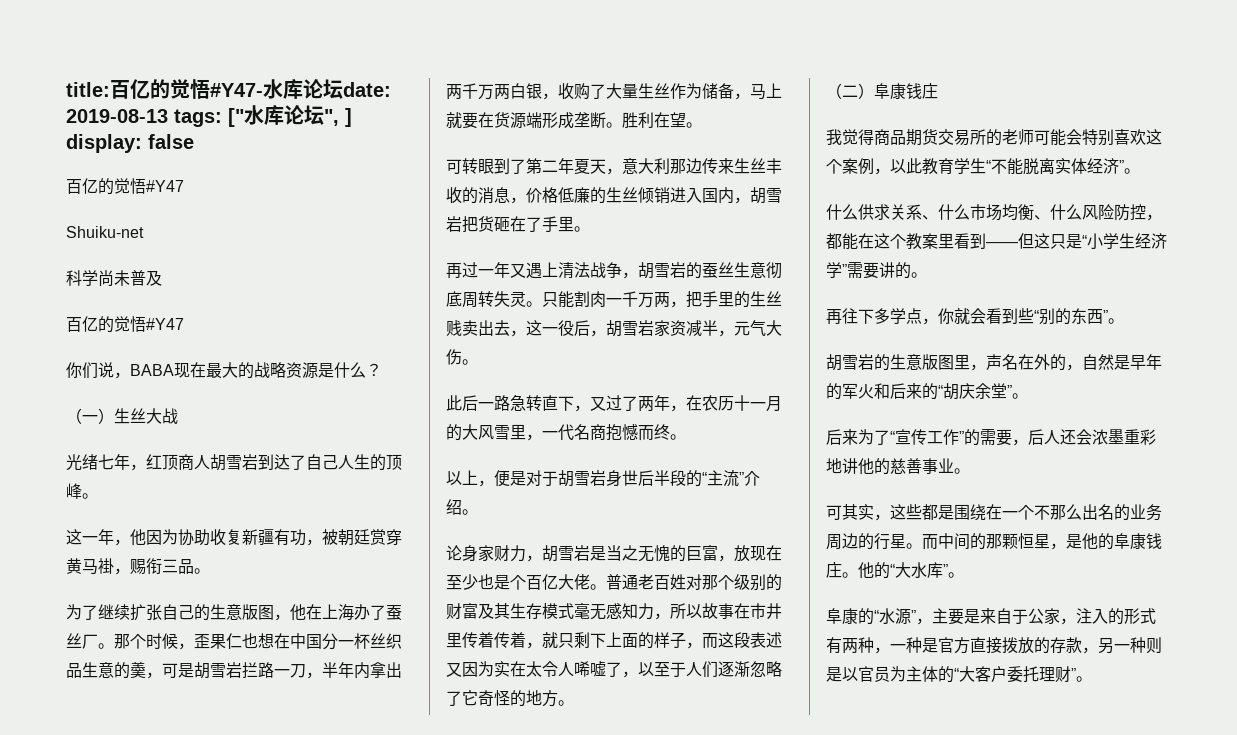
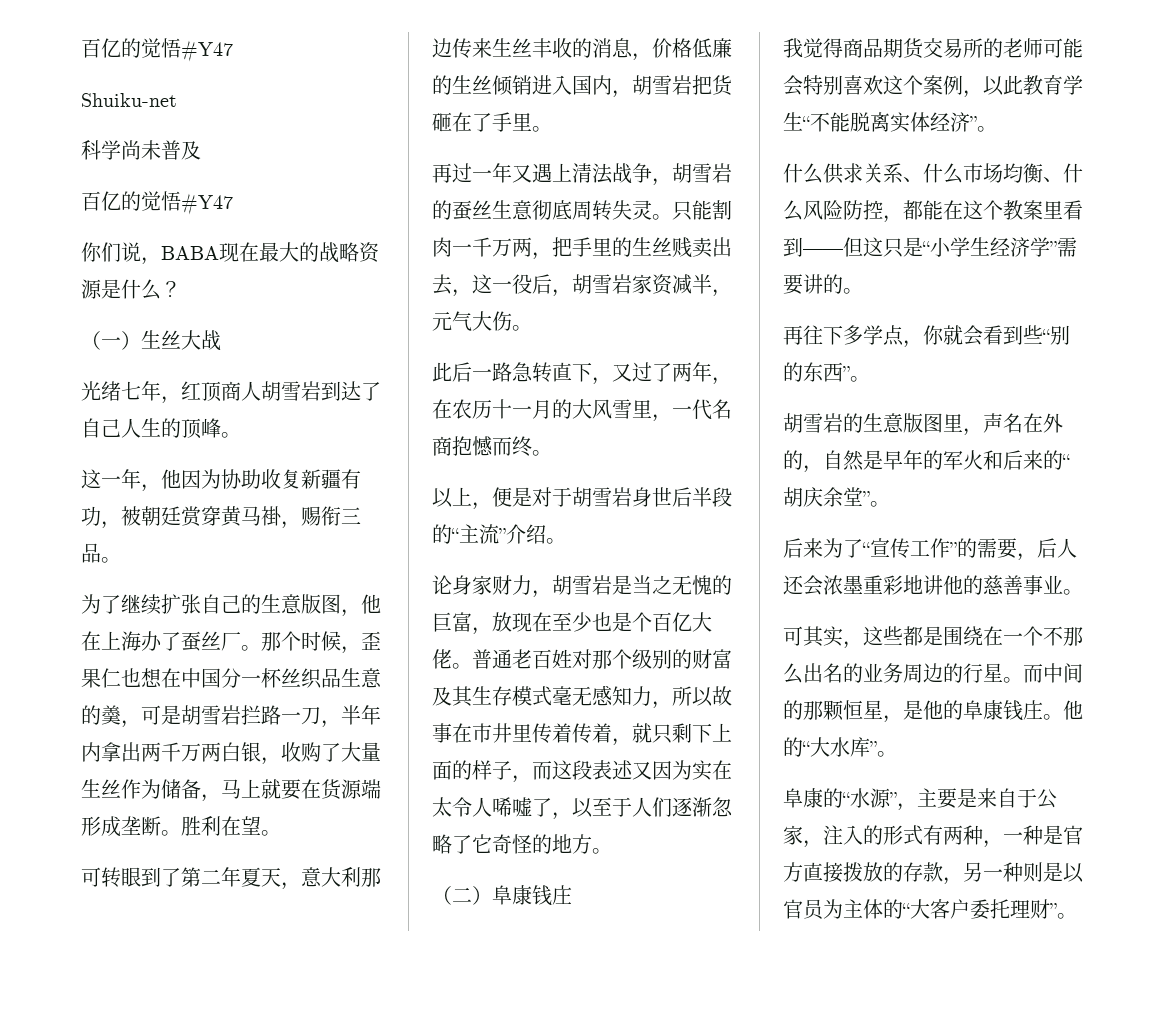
[66,79,391,99] [66,105,352,127] [66,134,194,153] title:百亿的觉悟#Y47-水库论坛date: 2019-08-13 tags: ["水库论坛", ] display: false // -> (81, 48) none

